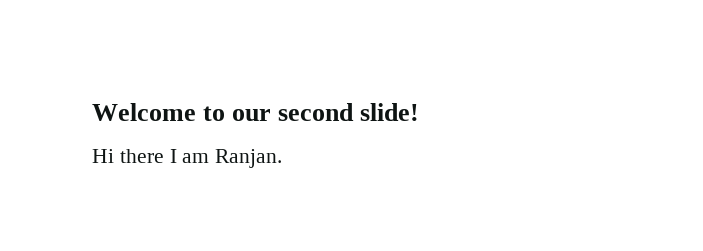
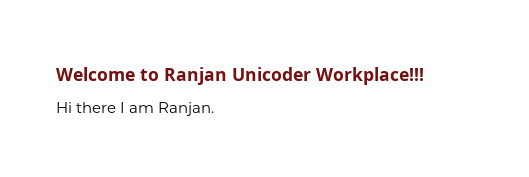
[232,103,420,121] our second slide! -> [164,67,424,85] Ranjan Unicoder Workplace!!!

